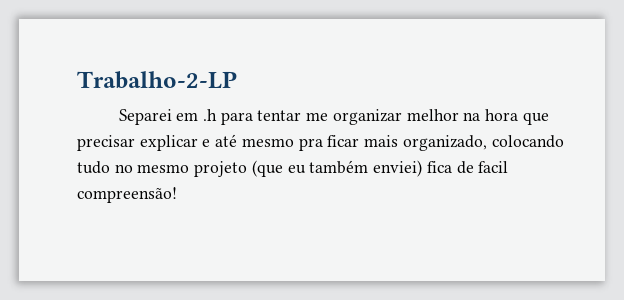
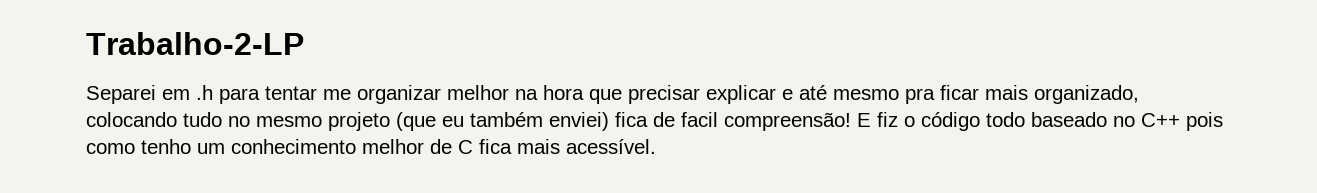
(177, 195) none -> [857,112,1223,131] [86,139,656,154] E fiz o código todo baseado no C++ pois como tenho um conhecimento melhor de C fica mais acessível.

